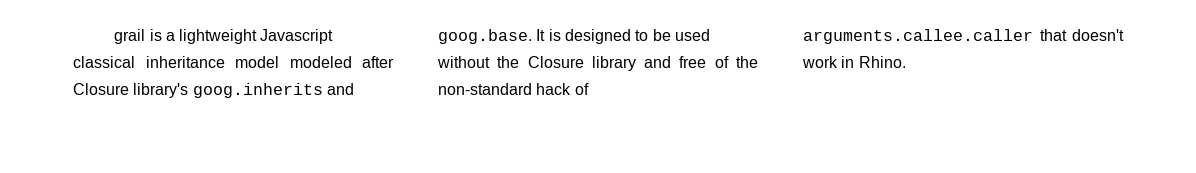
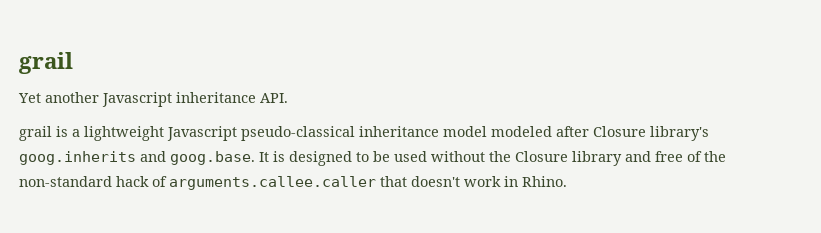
[114,29,146,44] grail -> [19,52,73,74] [18,92,288,107] [19,126,52,141] grail // Yet another Javascript inheritance API. // grail
[73,56,135,68] classical -> [241,126,355,141] pseudo-classical

